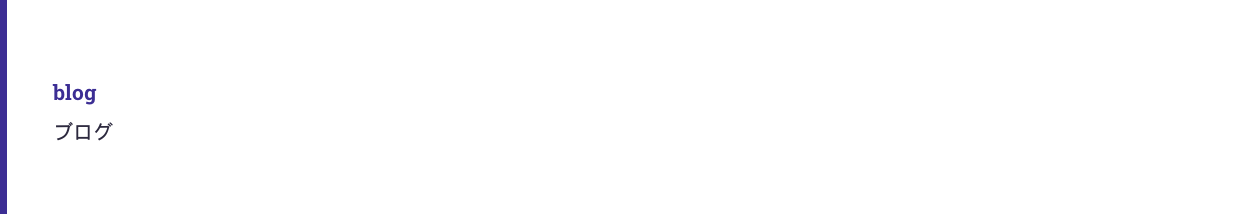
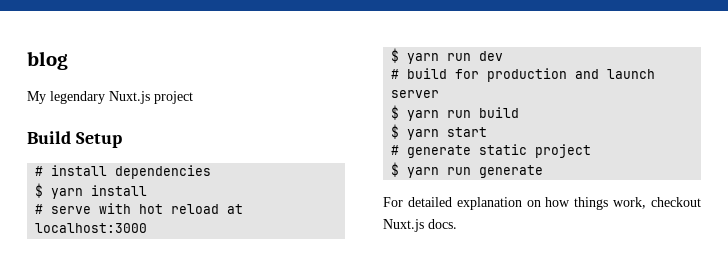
[53,121,113,141] ブログ -> [27,91,193,104] [27,131,122,148] [35,165,212,179] [35,183,148,199] [35,203,244,214] [35,223,148,233] [391,48,504,64] [391,68,656,82] [391,90,440,98] [391,105,520,121] [391,124,488,140] [391,144,592,158] [391,162,544,178] [383,197,701,210] [383,219,457,232] My legendary Nuxt.js project // Build Setup // # install dependencies // $ yarn install // # serve with hot reload at localhost:3000 // $ yarn run dev // # build for production and launch server // $ yarn run build // $ yarn start // # generate static project // $ yarn run generate // For detailed explanation on how things work, checkout Nuxt.js docs.

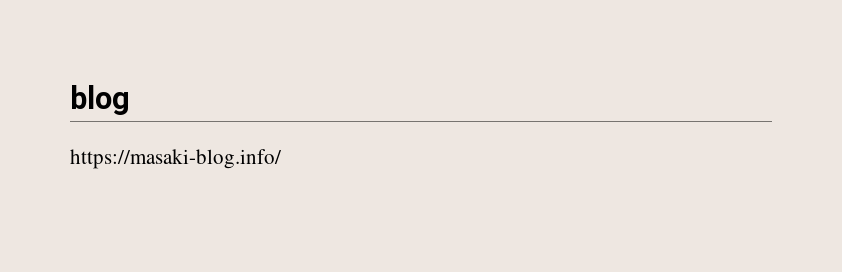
[27,91,193,104] [27,131,122,148] [35,165,212,179] [35,183,148,199] [35,203,244,214] [35,223,148,233] [391,48,504,64] [391,68,656,82] [391,90,440,98] [391,105,520,121] [391,124,488,140] [391,144,592,158] [391,162,544,178] [383,197,701,210] [383,219,457,232] My legendary Nuxt.js project // Build Setup // # install dependencies // $ yarn install // # serve with hot reload at localhost:3000 // $ yarn run dev // # build for production and launch server // $ yarn run build // $ yarn start // # generate static project // $ yarn run generate // For detailed explanation on how things work, checkout Nuxt.js docs. -> [70,149,282,169] https://masaki-blog.info/

